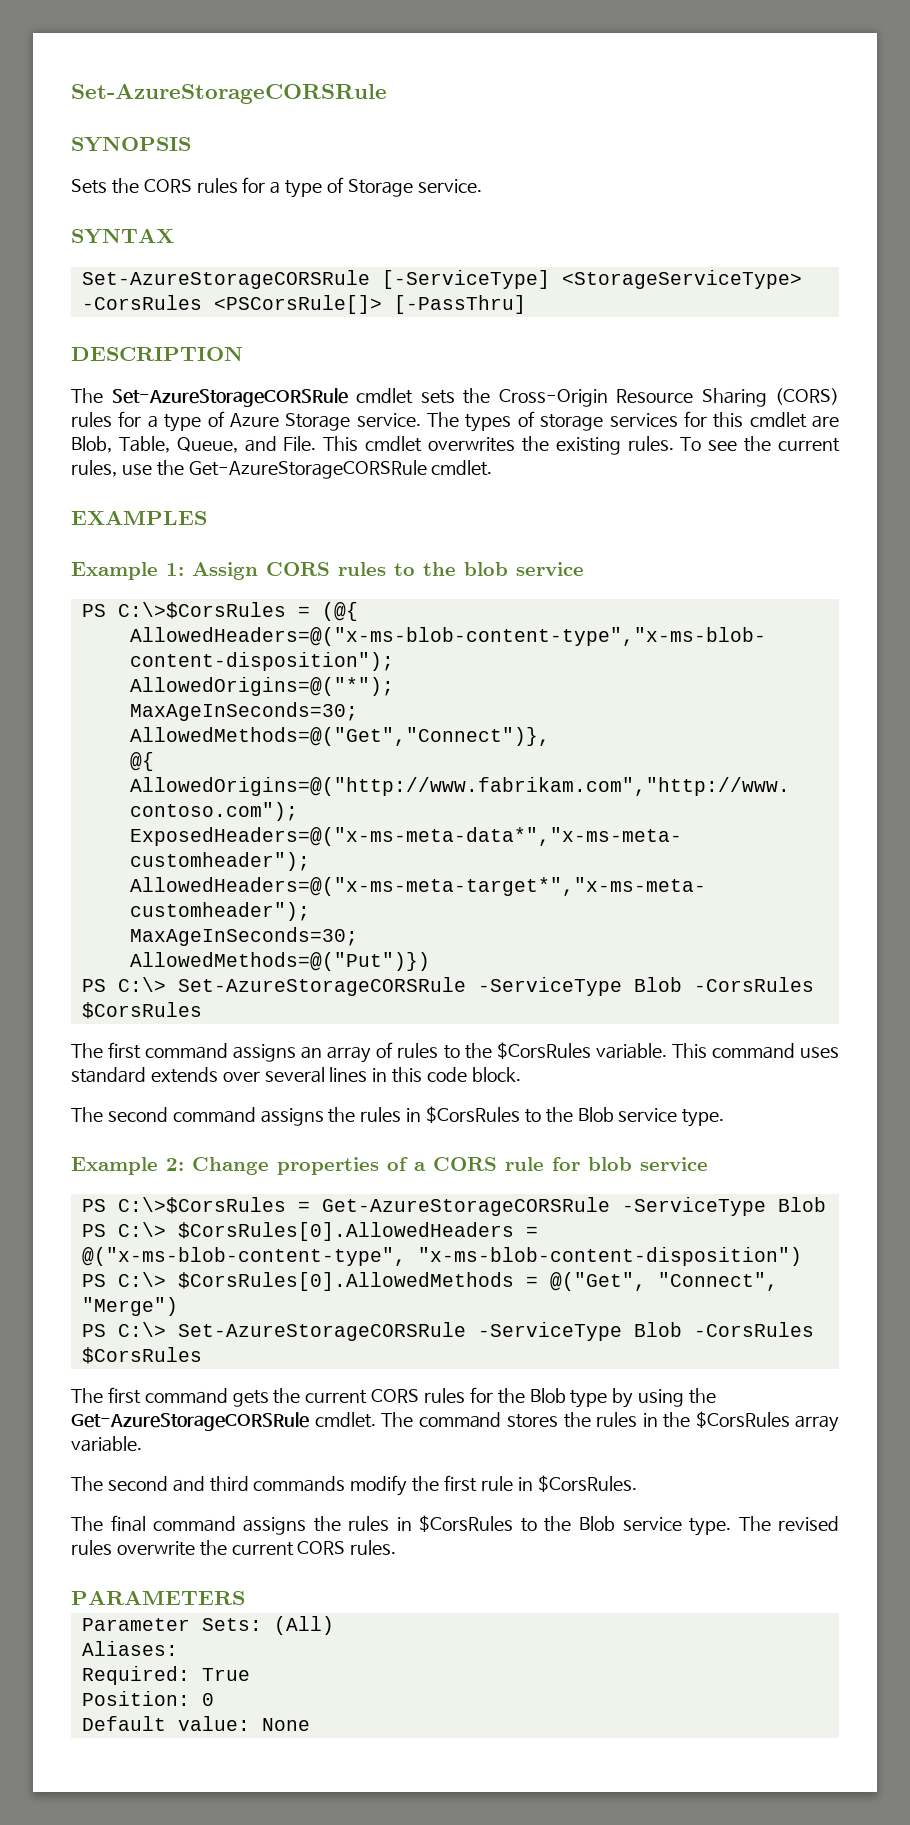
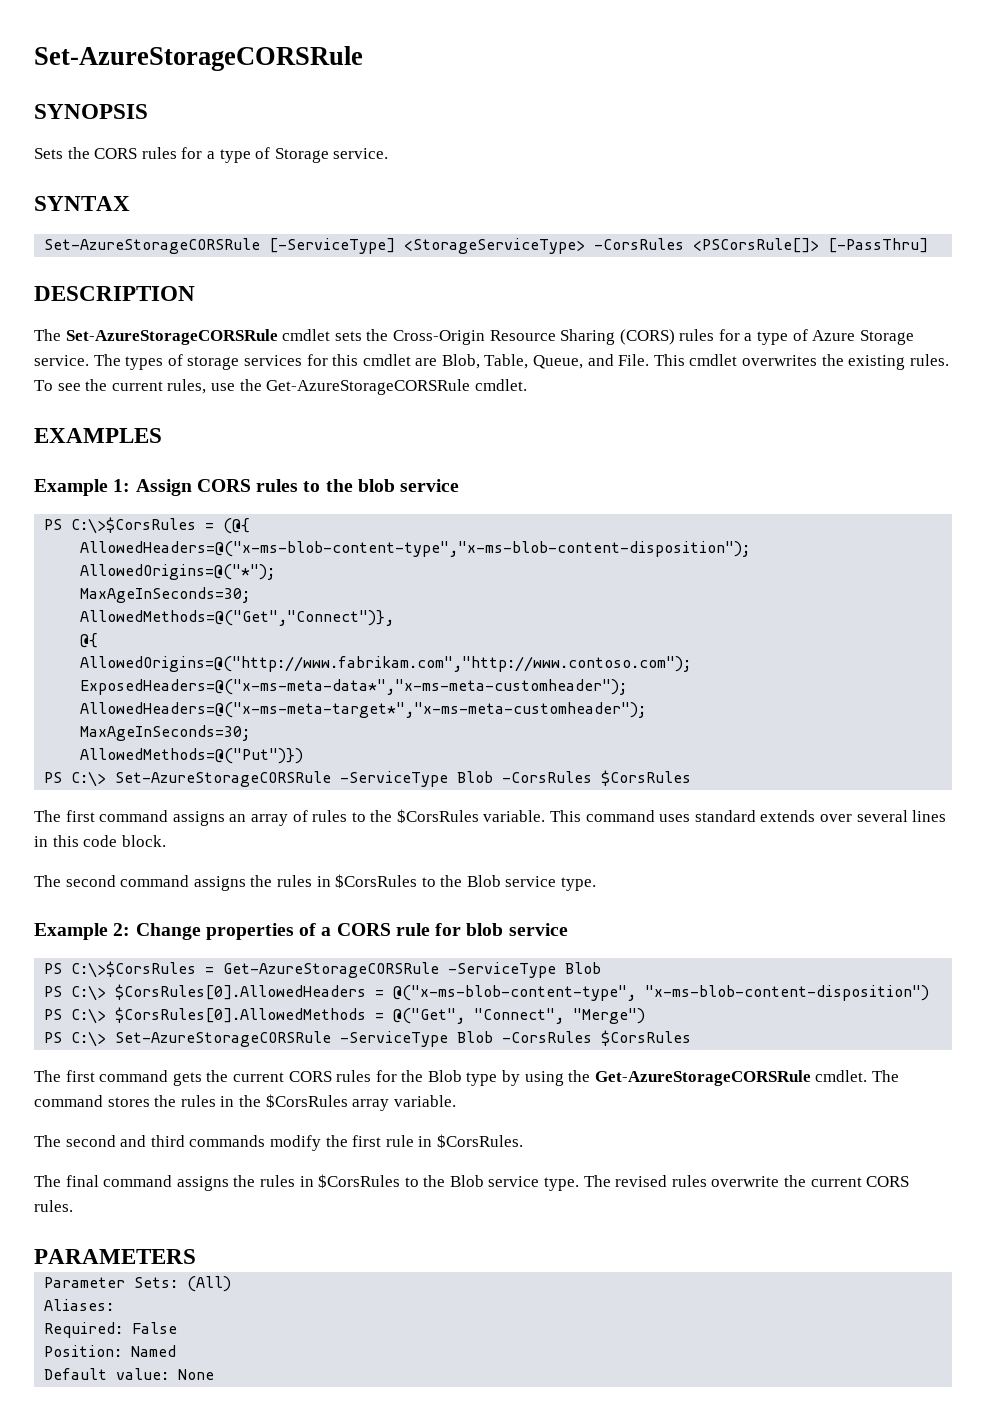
[201,1668,250,1681] True -> [132,1322,178,1334] False
[201,1693,214,1706] 0 -> [131,1345,177,1357] Named

